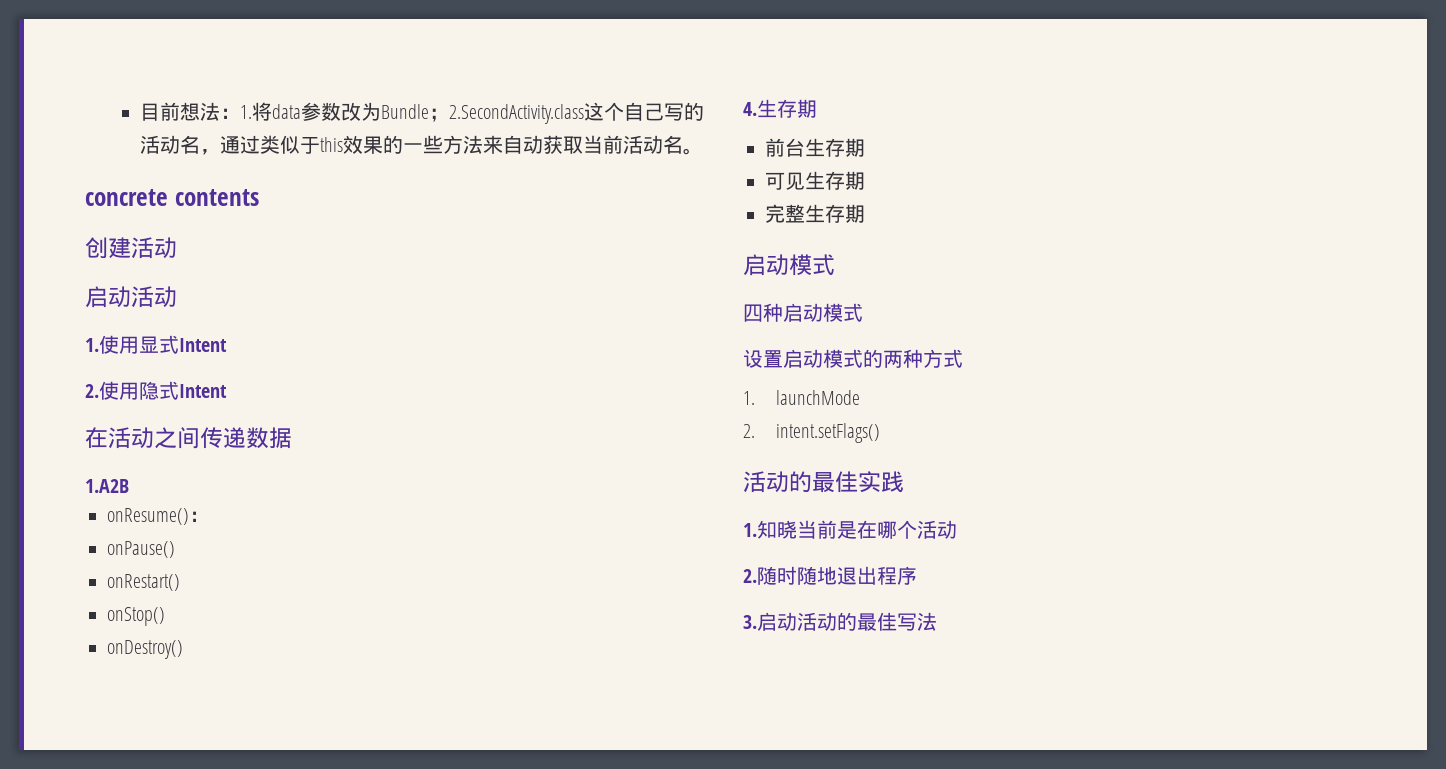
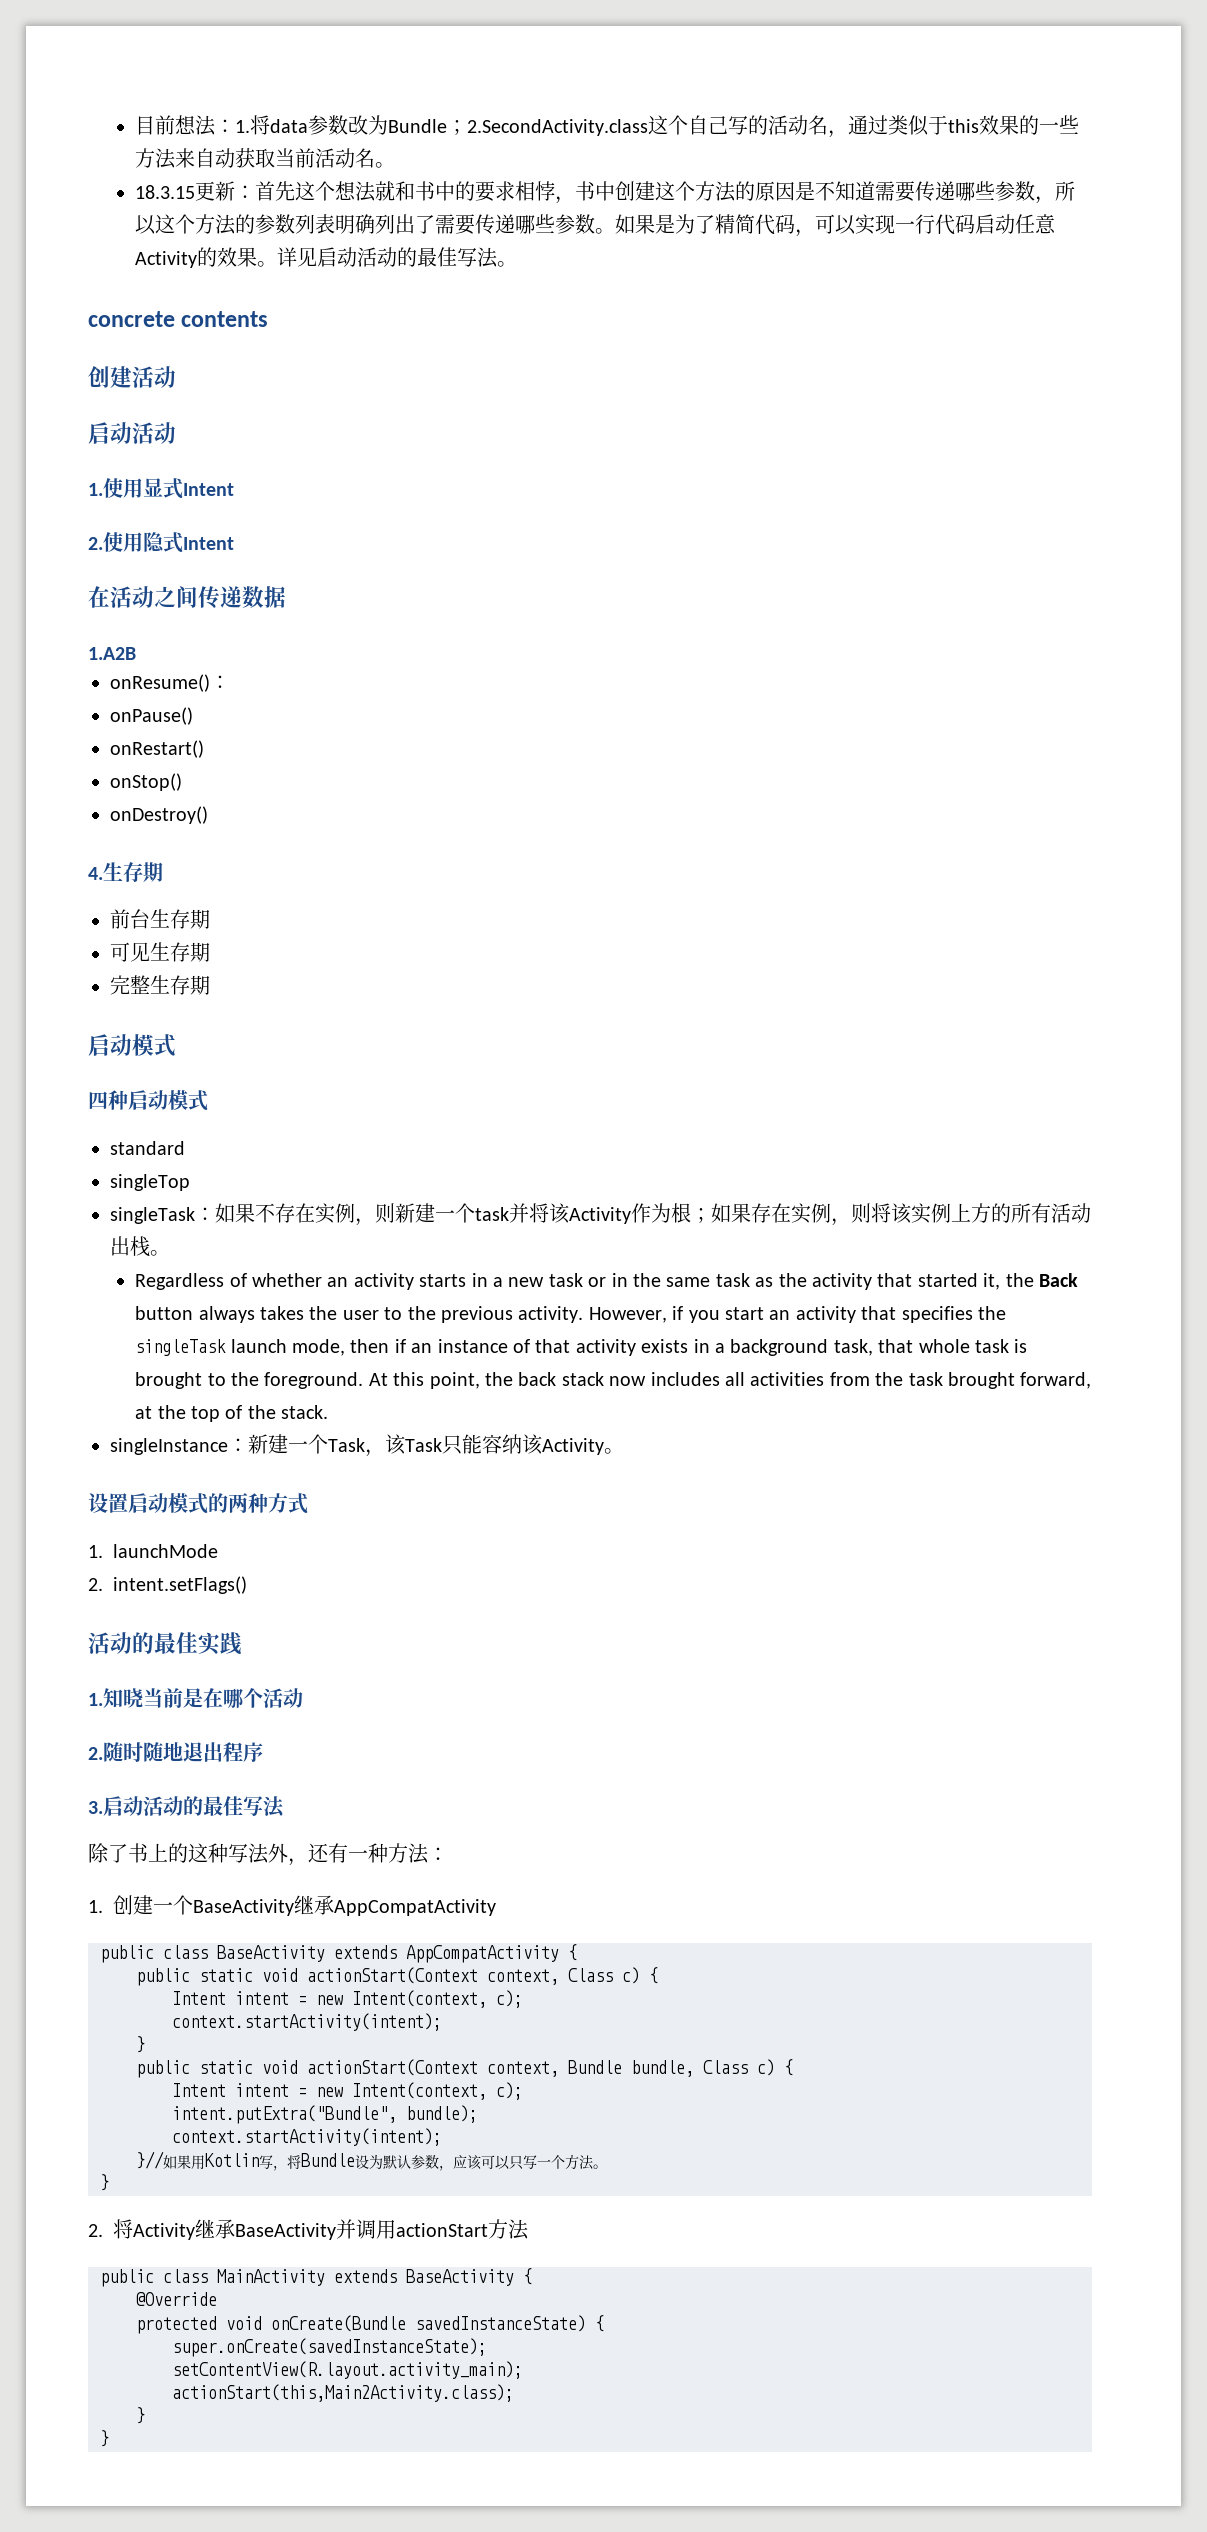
(703, 151) none -> [135,181,1076,204] [135,214,1057,237] [135,247,518,268] // 18.3.15更新：首先这个想法就和书中的要求相悖，书中创建这个方法的原因是不知道需要传递哪些参数，所以这个方法的参数列表明确列出了需要传递哪些参数。如果是为了精简代码，可以实现一行代码启动任意Activity的效果。详见启动活动的最佳写法。
(863, 312) none -> [110,1141,185,1155] [110,1174,190,1191] [110,1203,1091,1226] [110,1236,170,1257] [135,1273,1079,1290] [135,1306,1007,1323] [135,1339,1028,1356] [135,1372,1092,1389] [135,1405,329,1422] [110,1434,624,1457] // standard // singleTop // singleTask：如果不存在实例，则新建一个task并将该Activity作为根；如果存在实例，则将该实例上方的所有活动出栈。 // Regardless of whether an activity starts in a new task or in the same task as the activity that started it, the Back button always takes the user to the previous activity. However, if you start an activity that specifies the singleTask launch mode, then if an instance of that activity exists in a background task, that whole task is brought to the foreground. At this point, the back stack now includes all activities from the task brought forward, at the top of the stack. // singleInstance：新建一个Task，该Task只能容纳该Activity。
(937, 621) none -> [88,1843,448,1866] [88,1895,497,1916] [100,1944,577,1963] [136,1967,658,1986] [172,1990,523,2008] [172,2013,442,2031] [136,2036,145,2053] [136,2059,793,2078] [172,2082,523,2100] [172,2105,478,2124] [172,2128,442,2146] [136,2151,607,2171] [100,2174,109,2191] [88,2219,530,2240] [100,2268,532,2287] [136,2292,217,2306] [136,2315,604,2334] [172,2338,487,2357] [172,2361,523,2379] [172,2384,514,2402] [136,2407,145,2424] [100,2430,109,2447] // 除了书上的这种写法外，还有一种方法： // 1.创建一个BaseActivity继承AppCompatActivity // public class BaseActivity extends AppCompatActivity { // public static void actionStart(Context context, Class c) { // Intent intent = new Intent(context, c); // context.startActivity(intent); // } // public static void actionStart(Context context, Bundle bundle, Class c) { // Intent intent = new Intent(context, c); // intent.putExtra("Bundle", bundle); // context.startActivity(intent); // }//如果用Kotlin写，将Bundle设为默认参数，应该可以只写一个方法。 // } // 2.将Activity继承BaseActivity并调用actionStart方法 // public class MainActivity extends BaseActivity { // @Override // protected void onCreate(Bundle savedInstanceState) { // super.onCreate(savedInstanceState); // setContentView(R.layout.activity_main); // actionStart(this,Main2Activity.class); // } // }

